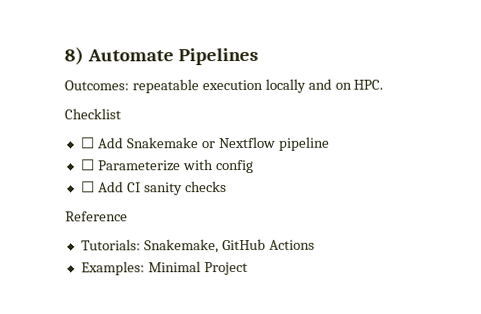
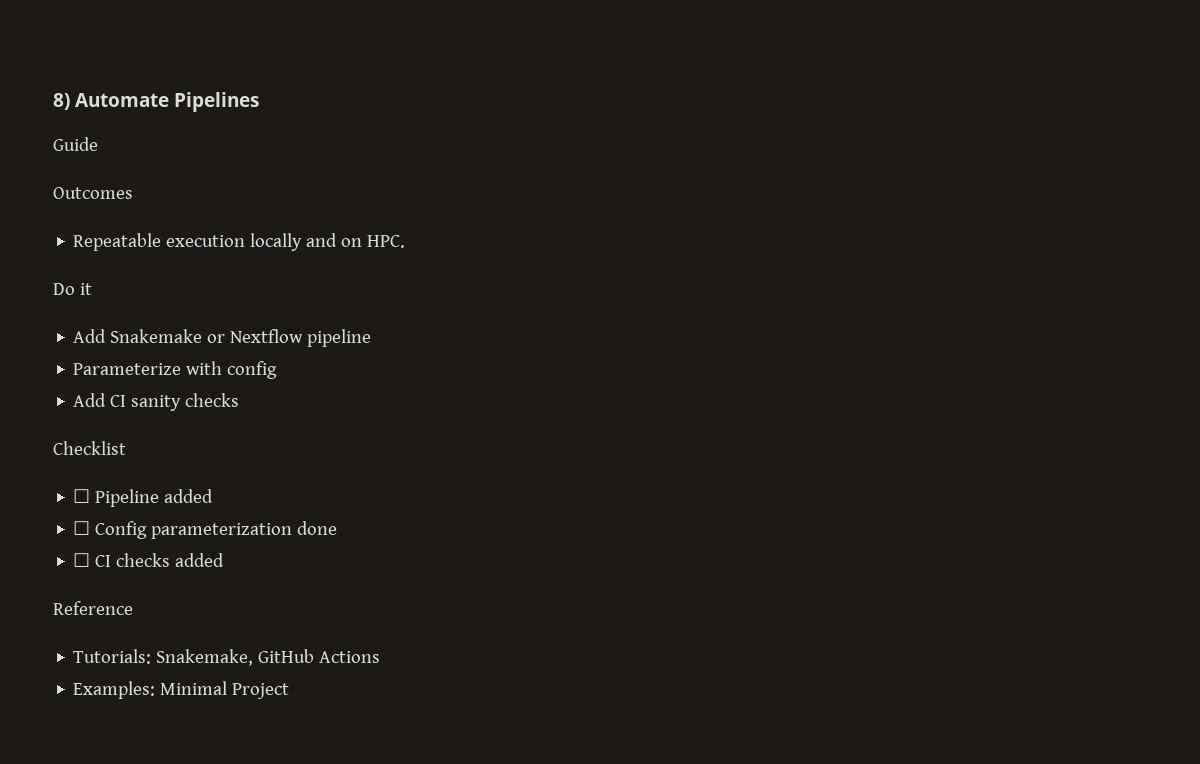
[64,79,199,94] Outcomes: repeatable -> [53,137,98,151] [53,187,133,199] [73,233,162,251] Guide // Outcomes // Repeatable
[64,108,121,120] [79,137,94,149] Checklist // ☐ -> [53,283,92,295] Do it //
[80,159,95,171] ☐ -> (372, 338) none
[80,181,95,193] ☐ -> (278, 370) none
(227, 187) none -> [53,441,126,455] [73,489,214,507] [73,521,338,539] [73,553,225,567] // Checklist // ☐ Pipeline added // ☐ Config parameterization done // ☐ CI checks added

